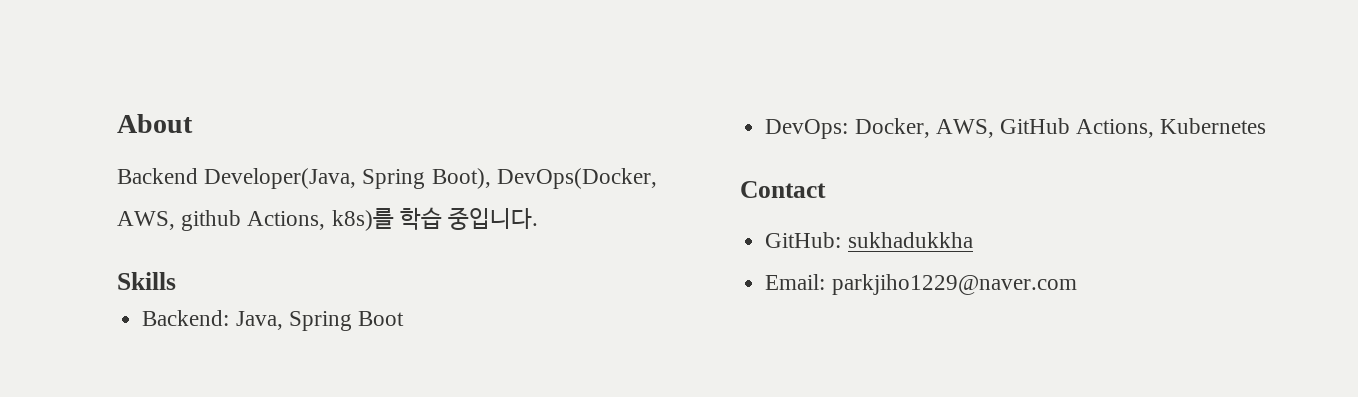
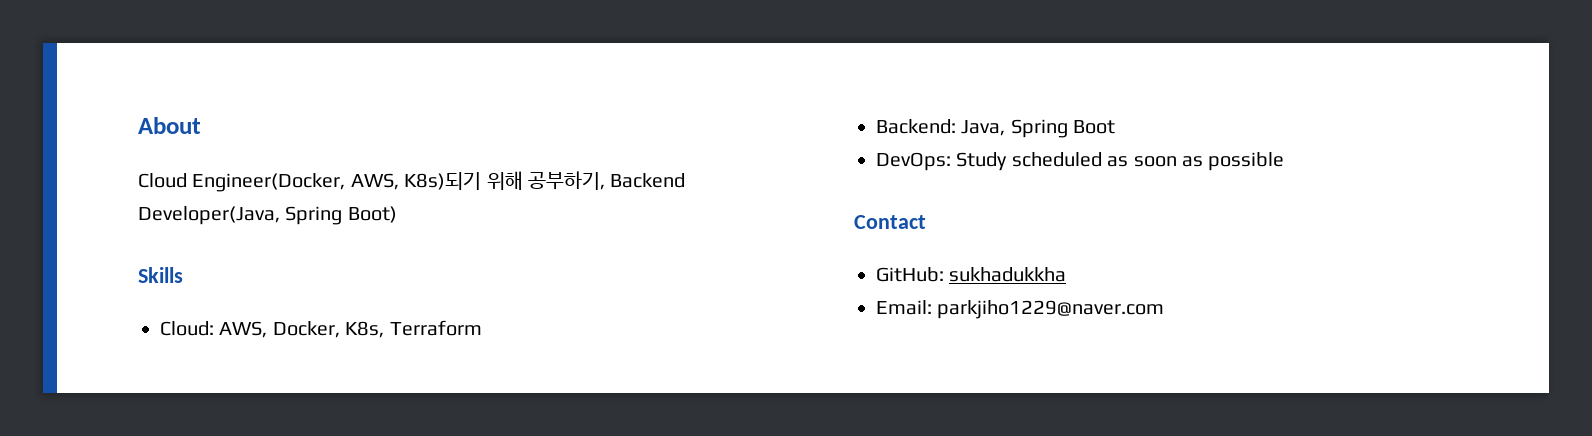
[117,168,657,189] [117,207,539,231] [117,272,176,290] Backend Developer(Java, Spring Boot), DevOps(Docker, AWS, github Actions, k8s)를 학습 중입니다. // Skills -> [138,171,686,192] [138,206,397,225] [138,267,183,283] [160,320,482,338] Cloud Engineer(Docker, AWS, K8s)되기 위해 공부하기, Backend Developer(Java, Spring Boot) // Skills // Cloud: AWS, Docker, K8s, Terraform
[854,118,1267,138] Docker, AWS, GitHub Actions, Kubernetes -> [956,152,1285,171] Study scheduled as soon as possible

